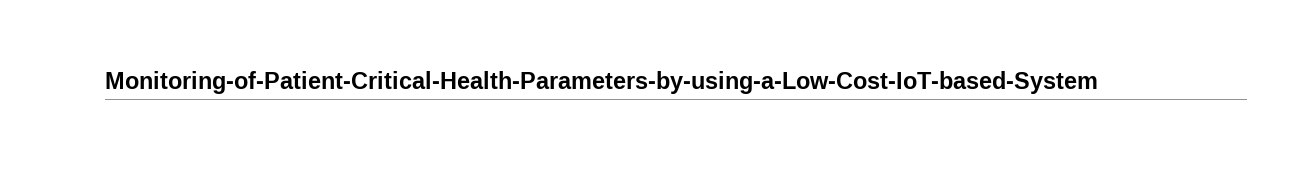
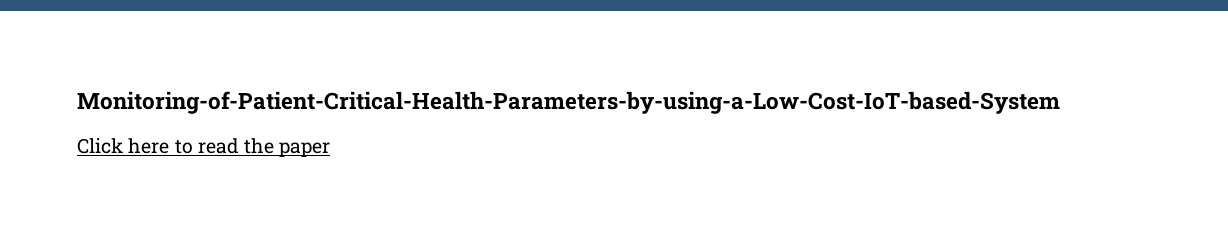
(1098, 82) none -> [77,138,331,157] // Click here to read the paper

